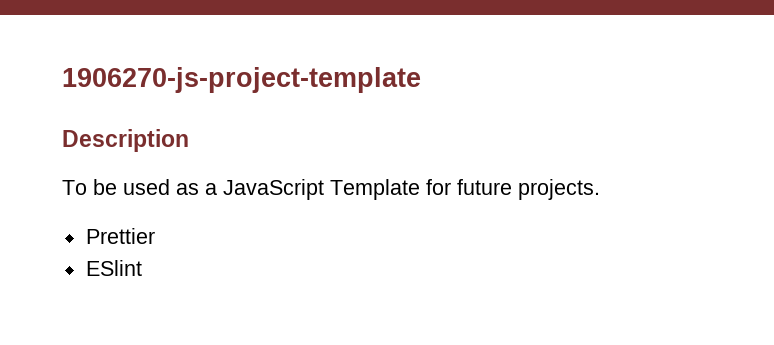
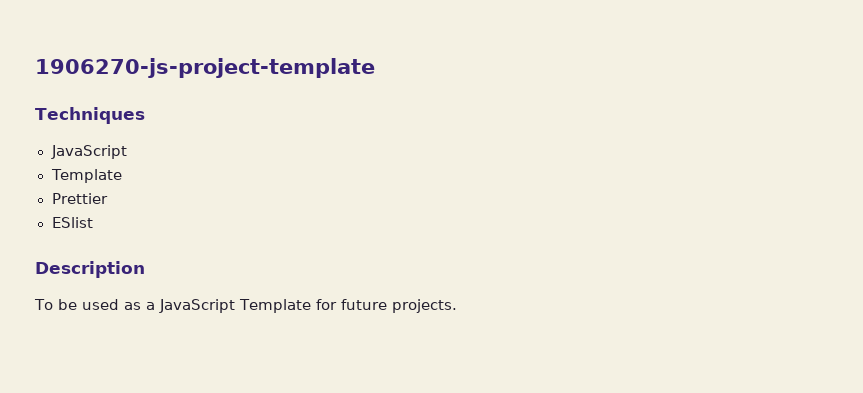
(421, 80) none -> [35,107,145,124] [50,145,127,159] [50,169,123,183] [51,193,108,204] [51,217,93,228] // Techniques // JavaScript // Template // Prettier // ESlist
[85,228,155,244] [85,260,142,276] // Prettier // ESlint -> (457, 306) none

